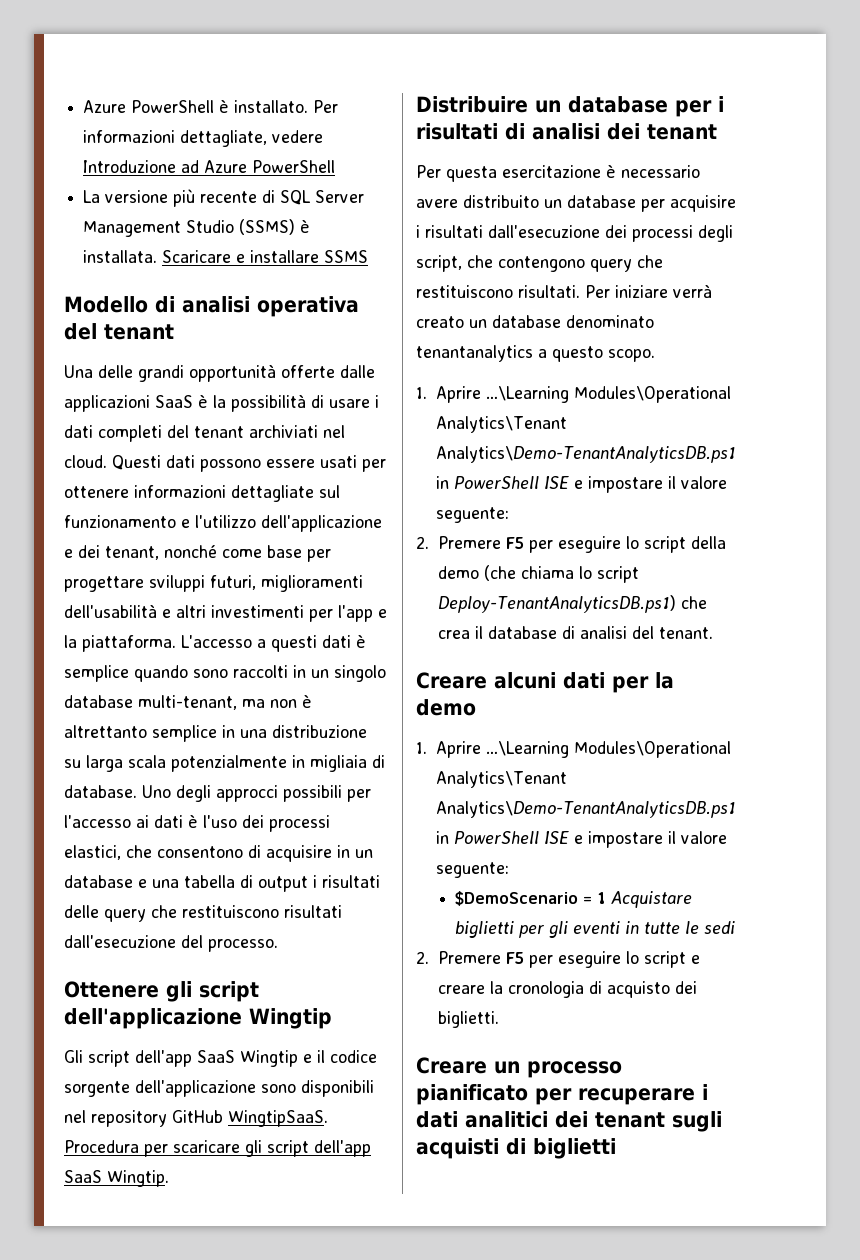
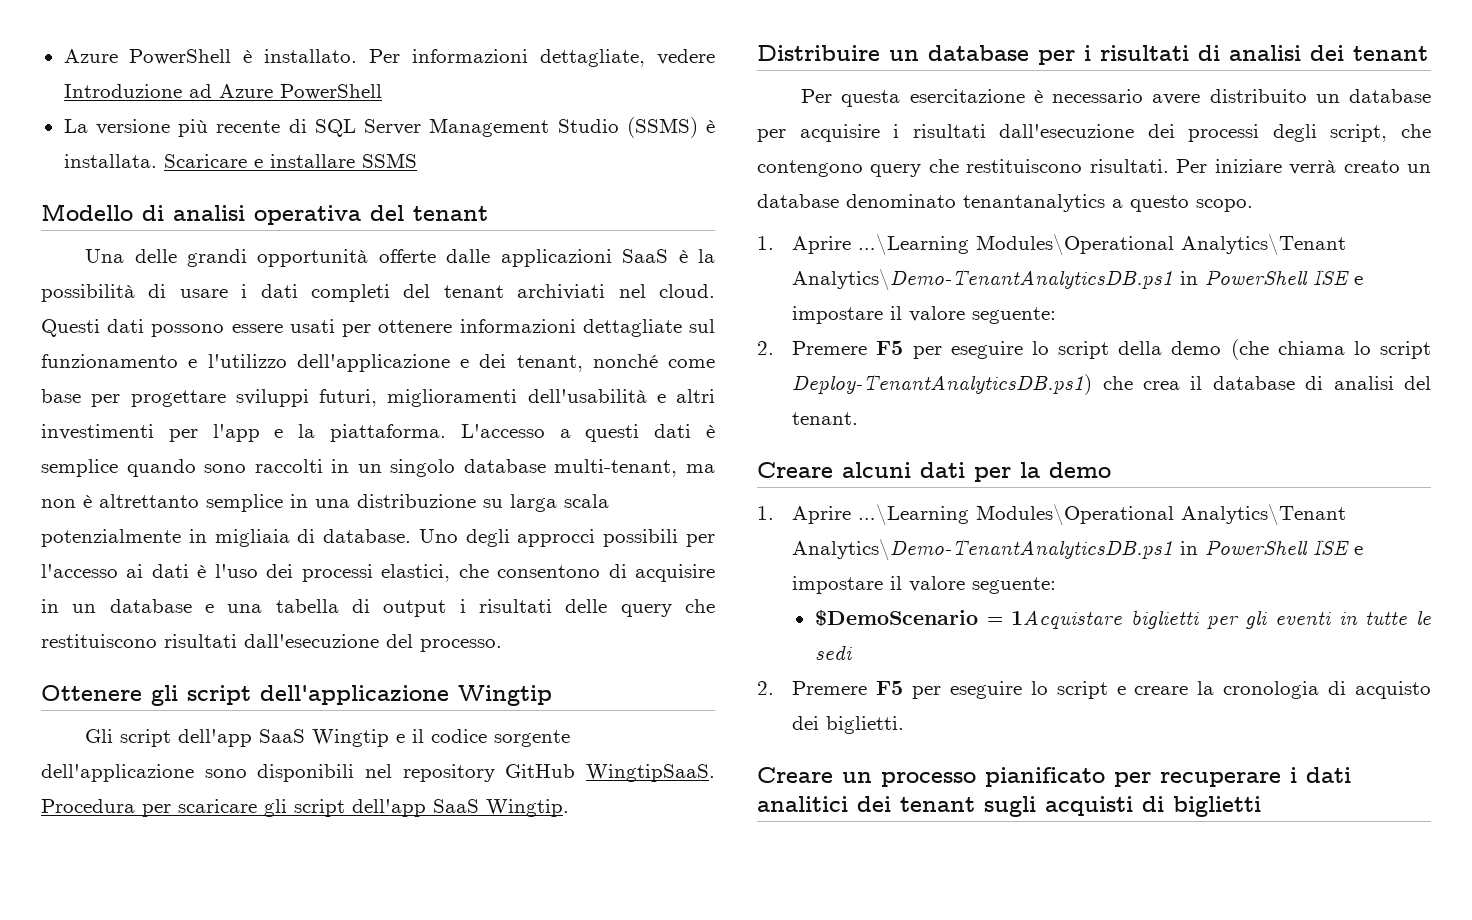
[597,891,693,908] 1 Acquistare -> [1011,610,1123,629] 1Acquistare

